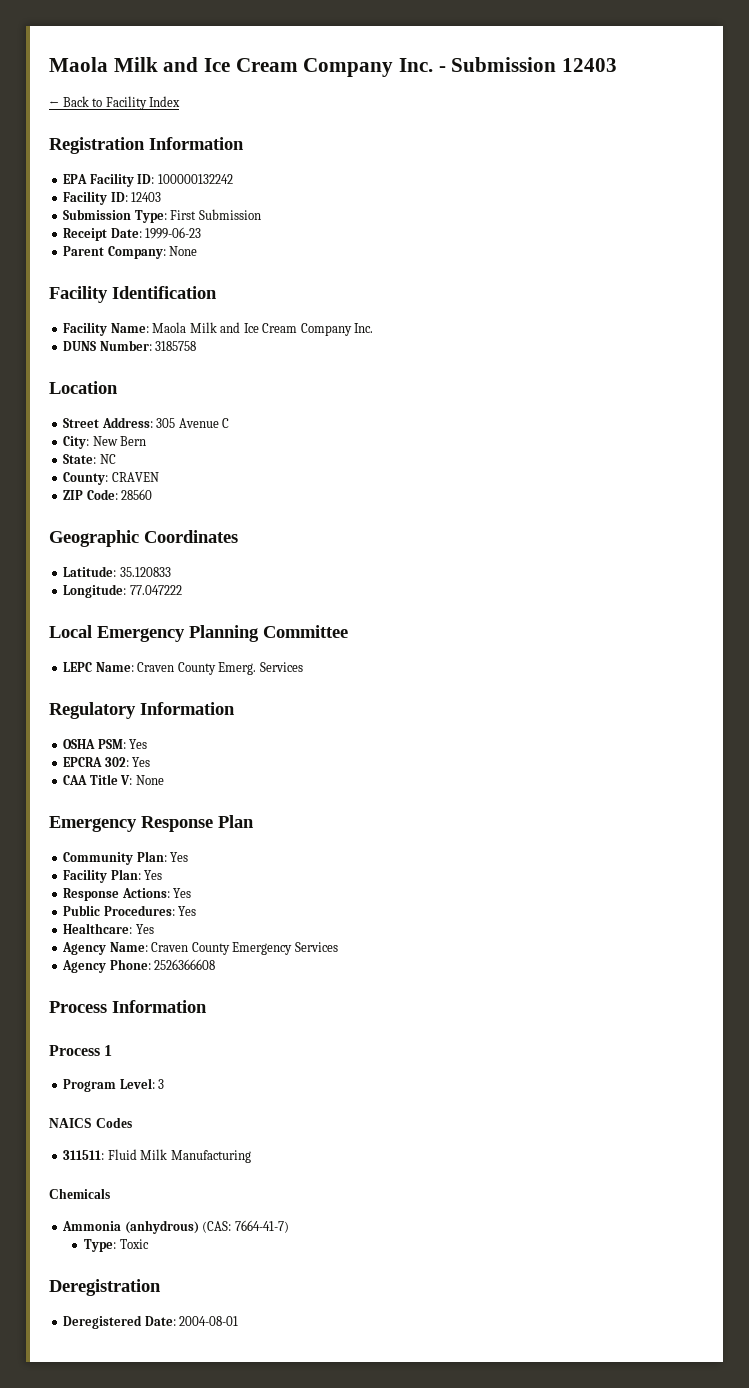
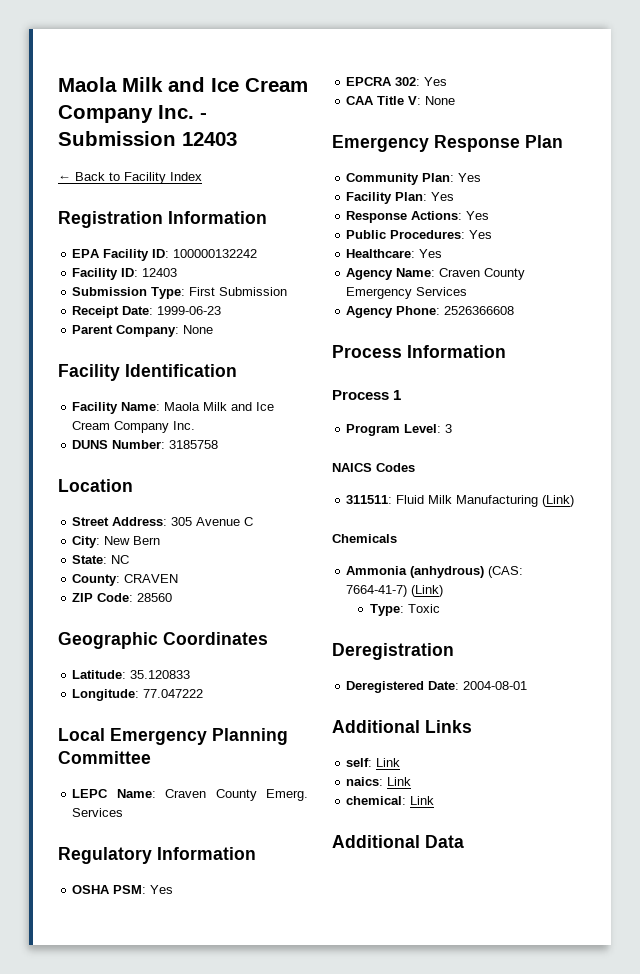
(251, 1156) none -> [542,495,575,507] (Link)
(289, 1226) none -> [411,585,444,597] (Link)
(239, 1321) none -> [332,720,472,733] [346,758,401,767] [346,777,412,786] [346,796,435,805] [332,835,464,848] // Additional Links // self: Link // naics: Link // chemical: Link // Additional Data

